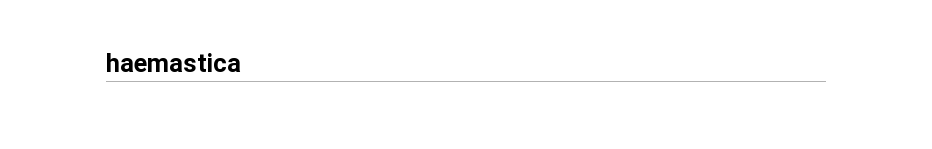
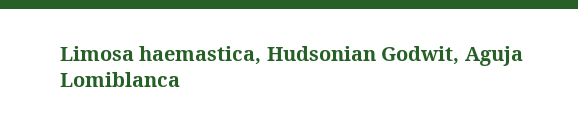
[106,53,241,72] haemastica -> [60,46,523,66] [60,72,180,87] Limosa haemastica, Hudsonian Godwit, Aguja Lomiblanca

